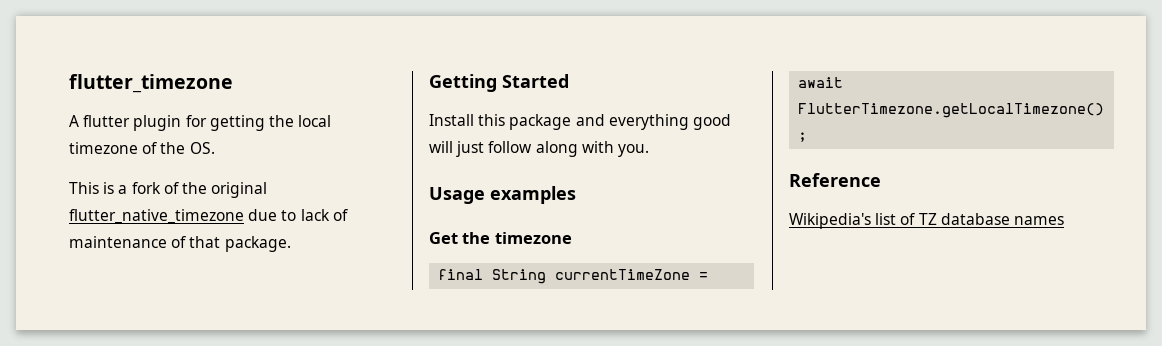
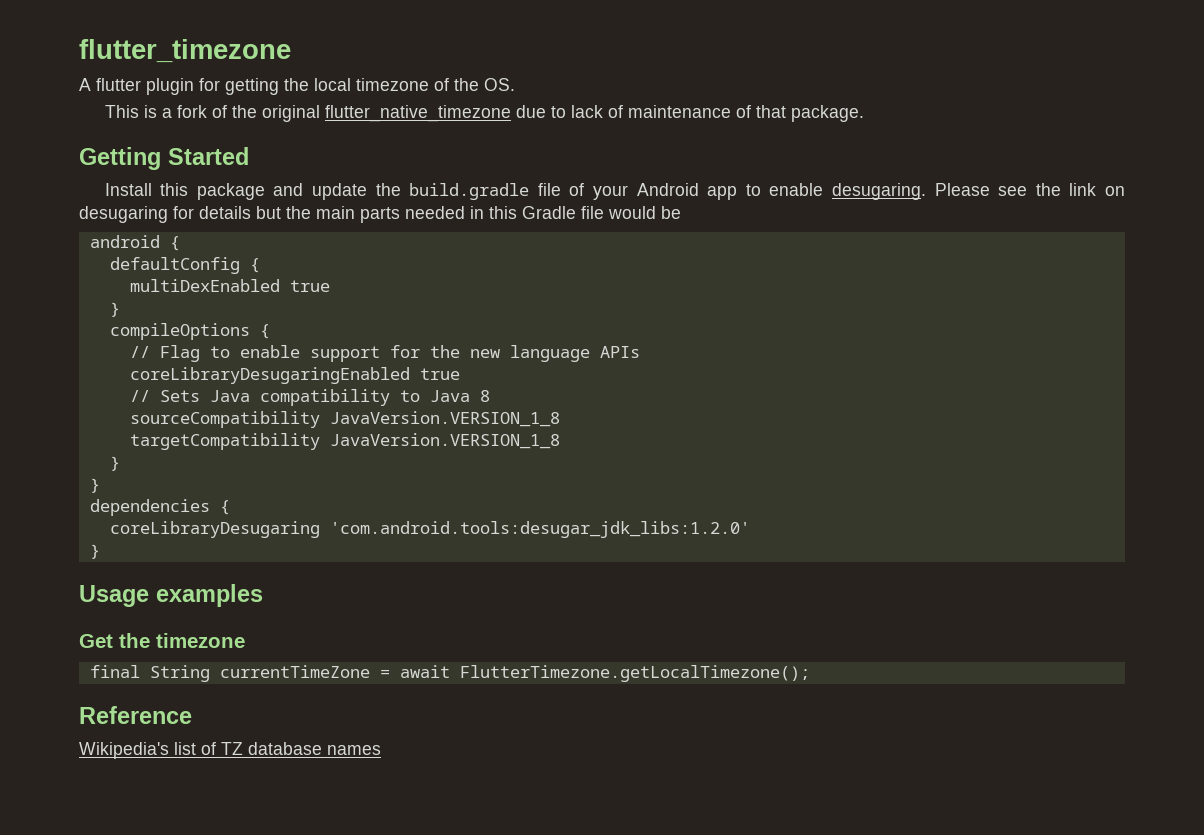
[608,114,731,130] [429,141,649,157] everything good will just follow along with you. -> [311,183,1125,200] [79,206,681,223] [89,235,180,251] [109,257,260,274] [129,279,330,292] [109,302,120,317] [109,323,270,340] [129,345,640,362] [129,367,460,384] [129,389,490,406] [129,411,560,428] [129,433,560,450] [109,456,120,471] [89,478,100,493] [89,499,230,516] [109,521,750,538] [89,544,100,559] update the build.gradle file of your Android app to enable desugaring. Please see the link on desugaring for details but the main parts needed in this Gradle file would be // android { // defaultConfig { // multiDexEnabled true // } // compileOptions { // // Flag to enable support for the new language APIs // coreLibraryDesugaringEnabled true // // Sets Java compatibility to Java 8 // sourceCompatibility JavaVersion.VERSION_1_8 // targetCompatibility JavaVersion.VERSION_1_8 // } // } // dependencies { // coreLibraryDesugaring 'com.android.tools:desugar_jdk_libs:1.2.0' // }

